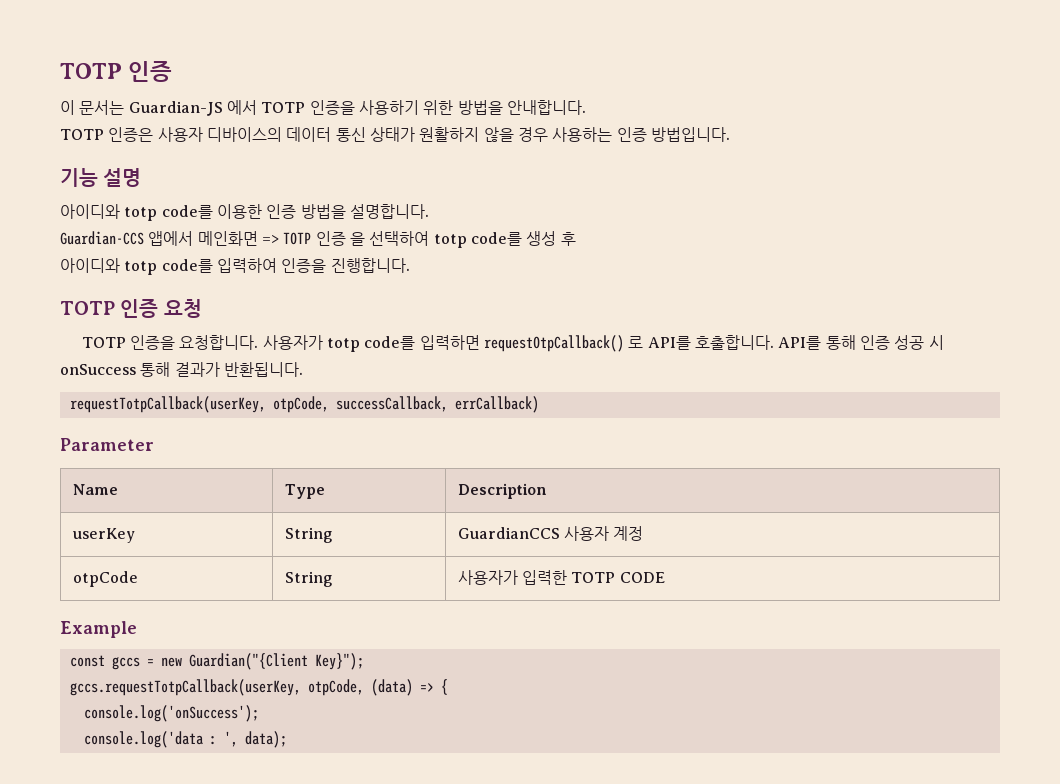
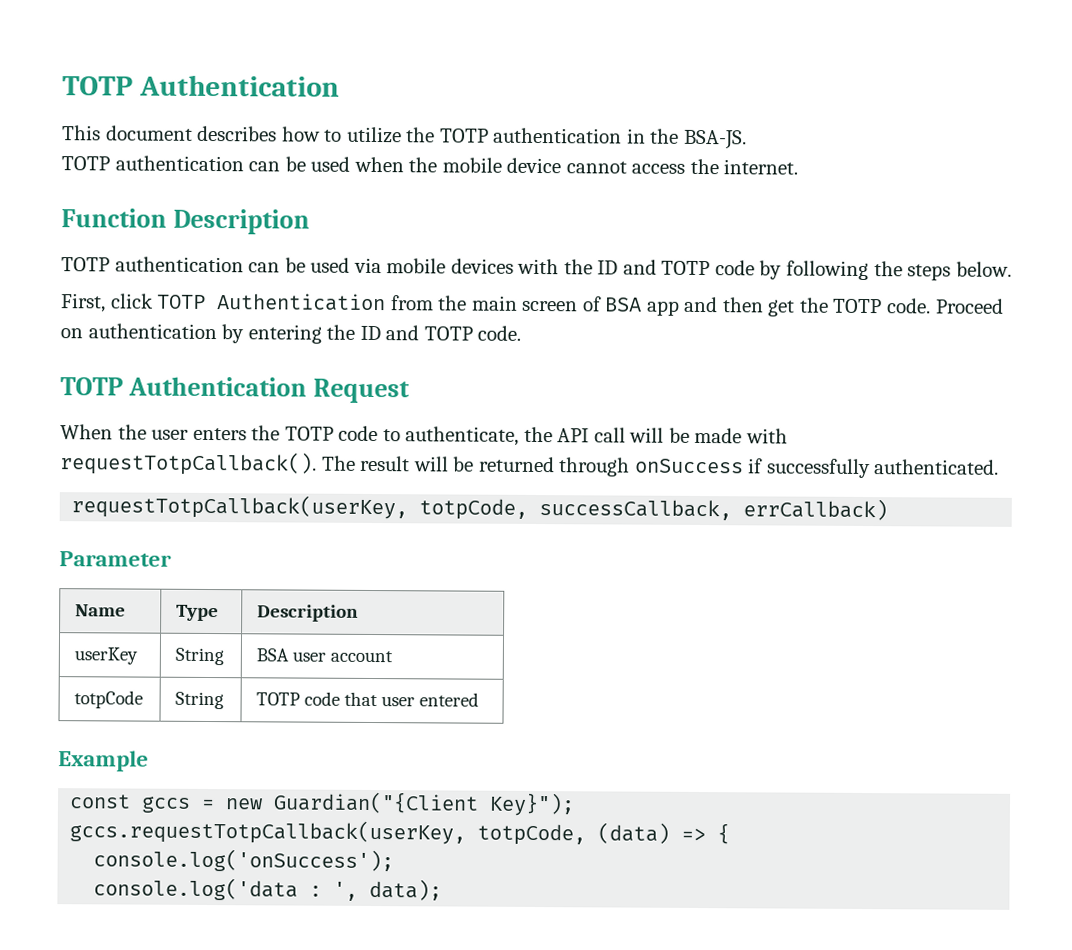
[60,61,173,82] [60,100,586,116] [60,127,730,142] [60,168,142,187] [60,204,429,221] [60,231,576,248] [60,258,410,275] [60,299,202,318] [81,335,944,352] [60,362,303,377] TOTP 인증 // 이 문서는 Guardian-JS 에서 TOTP 인증을 사용하기 위한 방법을 안내합니다. // TOTP 인증은 사용자 디바이스의 데이터 통신 상태가 원활하지 않을 경우 사용하는 인증 방법입니다. // 기능 설명 // 아이디와 totp code를 이용한 인증 방법을 설명합니다. // Guardian-CCS 앱에서 메인화면 => TOTP 인증 을 선택하여 totp code를 생성 후 // 아이디와 totp code를 입력하여 인증을 진행합니다. // TOTP 인증 요청 // TOTP 인증을 요청합니다. 사용자가 totp code를 입력하면 requestOtpCallback() 로 API를 호출합니다. API를 통해 인증 성공 시 onSuccess 통해 결과가 반환됩니다. -> [62,74,340,97] [62,125,747,150] [61,155,799,175] [61,208,310,235] [61,256,1012,281] [60,293,1004,317] [60,323,522,344] [60,376,410,404] [60,424,789,446] [59,451,1000,479] TOTP Authentication // This document describes how to utilize the TOTP authentication in the BSA-JS. // TOTP authentication can be used when the mobile device cannot access the internet. // Function Description // TOTP authentication can be used via mobile devices with the ID and TOTP code by following the steps below. // First, click TOTP Authentication from the main screen of BSA app and then get the TOTP code. Proceed on authentication by entering the ID and TOTP code. // TOTP Authentication Request // When the user enters the TOTP code to authenticate, the API call will be made with requestTotpCallback(). The result will be returned through onSuccess if successfully authenticated.
[272,396,329,413] otpCode, -> [419,498,529,520] totpCode,
[457,526,644,541] [72,571,138,587] [284,571,333,587] [457,570,665,585] GuardianCCS 사용자 계정 // otpCode | String | 사용자가 입력한 TOTP CODE -> [256,648,394,663] [74,690,144,709] [175,691,225,710] [256,691,480,707] BSA user account // totpCode | String | TOTP code that user entered
[307,679,364,696] otpCode, -> [477,823,587,846] totpCode,

